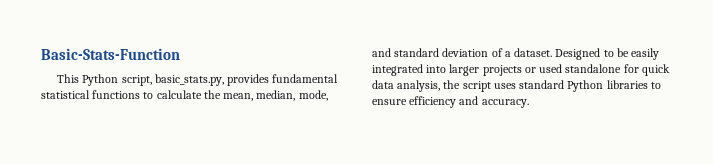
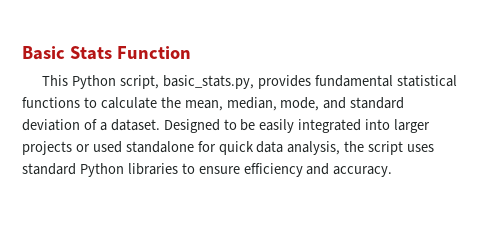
[41,48,180,60] Basic-Stats-Function -> [22,46,191,60] Basic Stats Function

